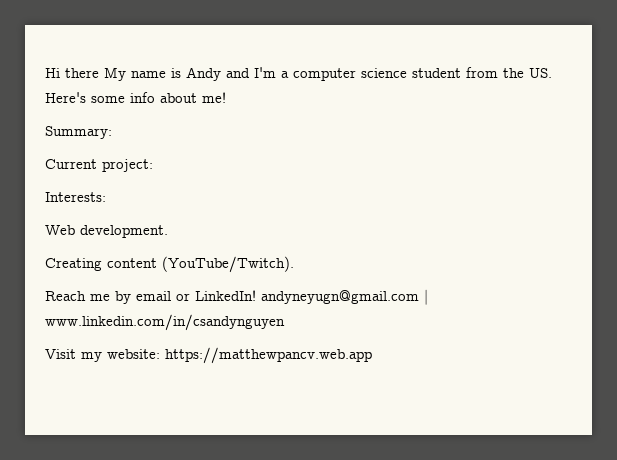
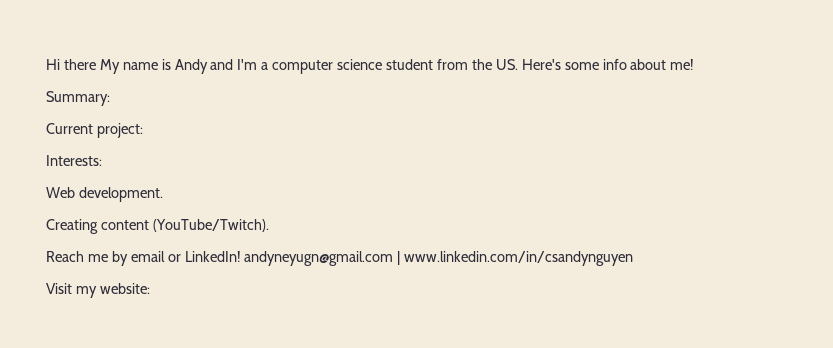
[165,347,372,364] https://matthewpancv.web.app -> (150, 288) none

